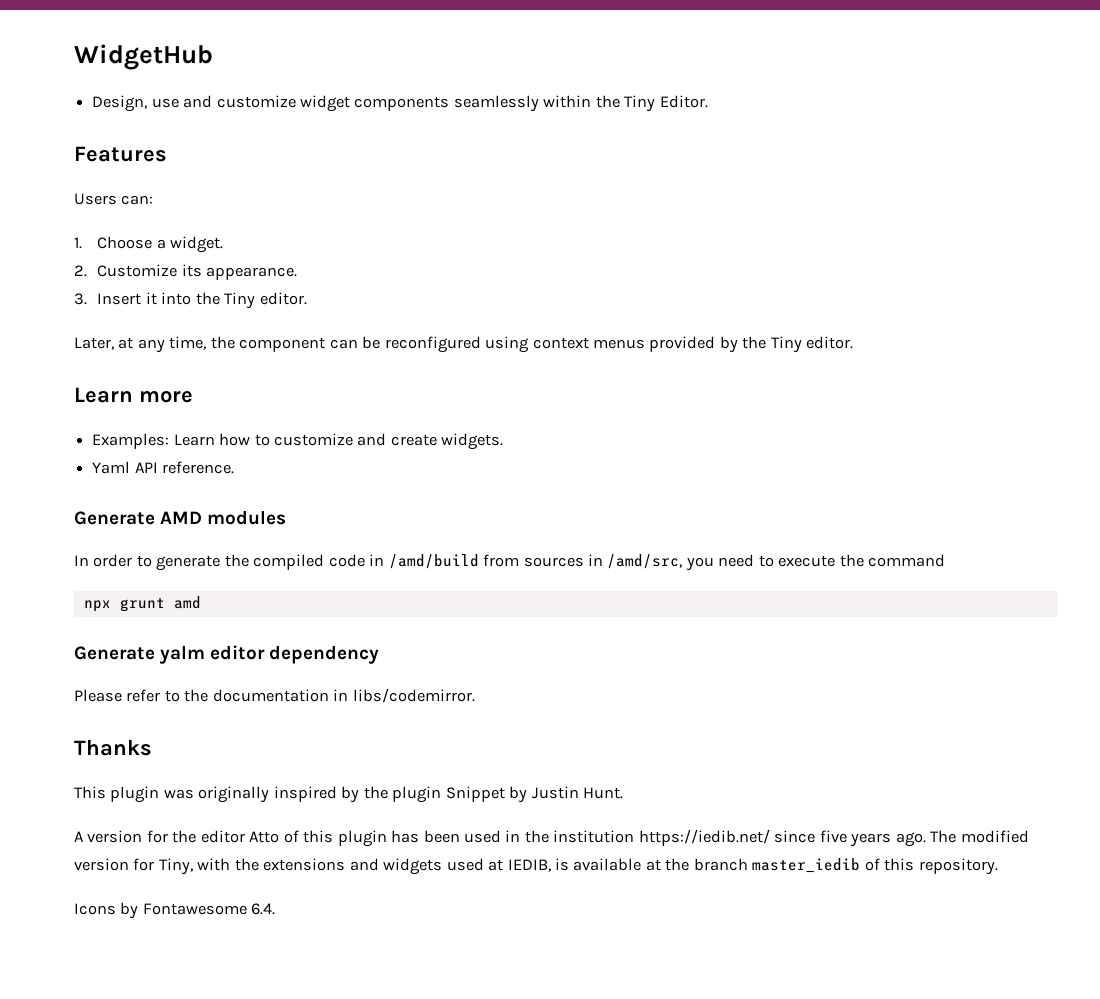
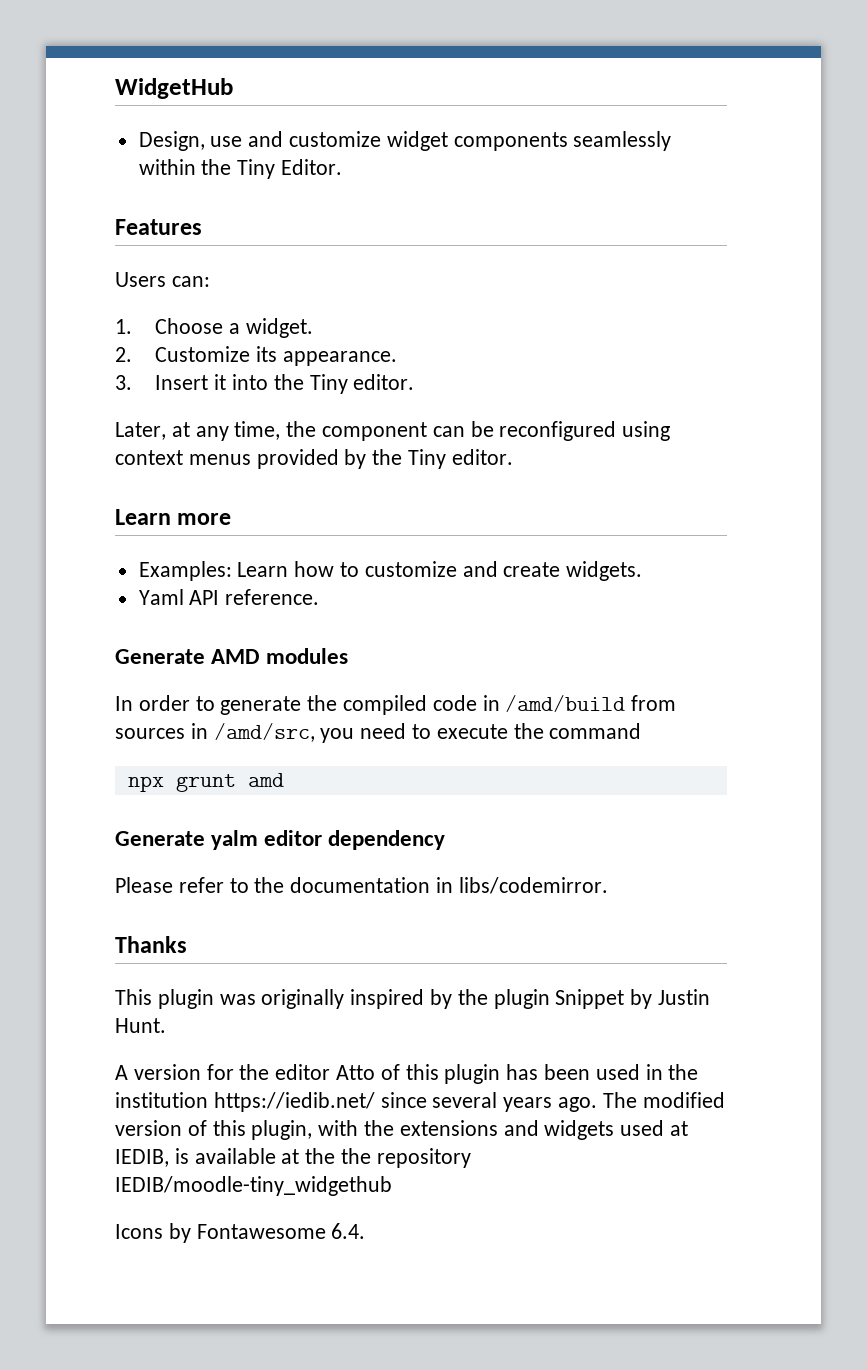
[819,830,847,843] five -> [432,1092,498,1108] several
[133,858,193,875] for Tiny, -> [187,1120,313,1140] of this plugin,
[693,858,998,875] branch master_iedib of this repository. -> [341,1148,471,1168] [115,1176,392,1196] the repository IEDIB/moodle-tiny_widgethub

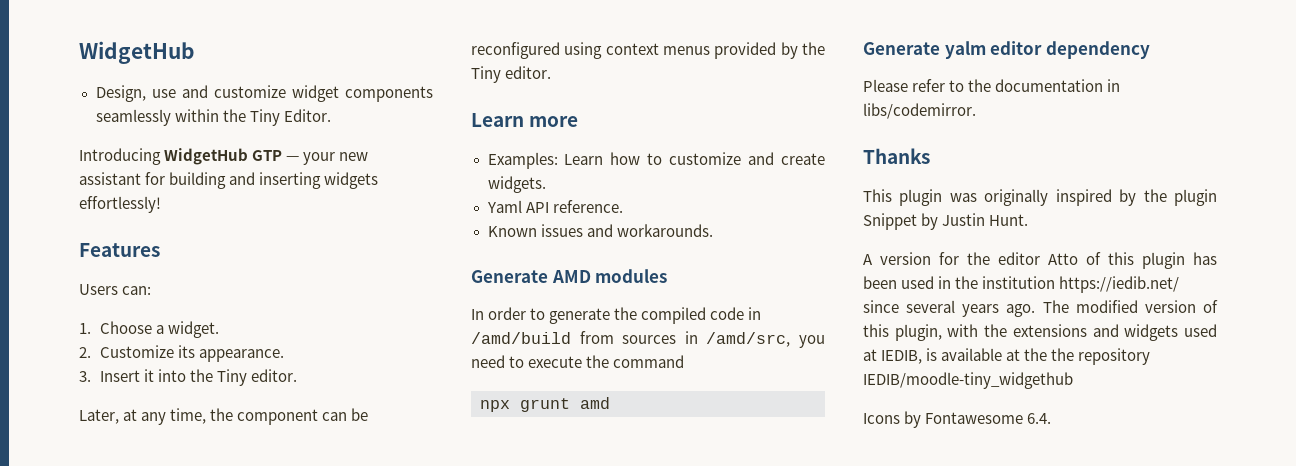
(343, 167) none -> [79,148,369,165] [79,172,379,189] [79,196,161,213] // Introducing WidgetHub GTP — your new assistant for building and inserting widgets effortlessly!
(320, 597) none -> [487,224,713,237] // Known issues and workarounds.

